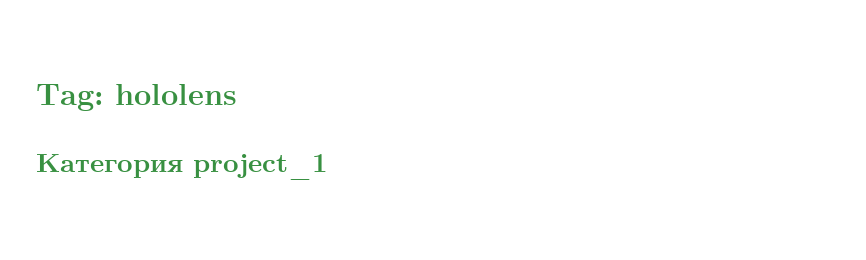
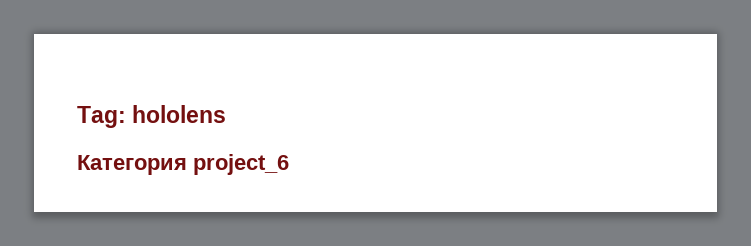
[193,154,328,180] project_1 -> [193,154,289,175] project_6

